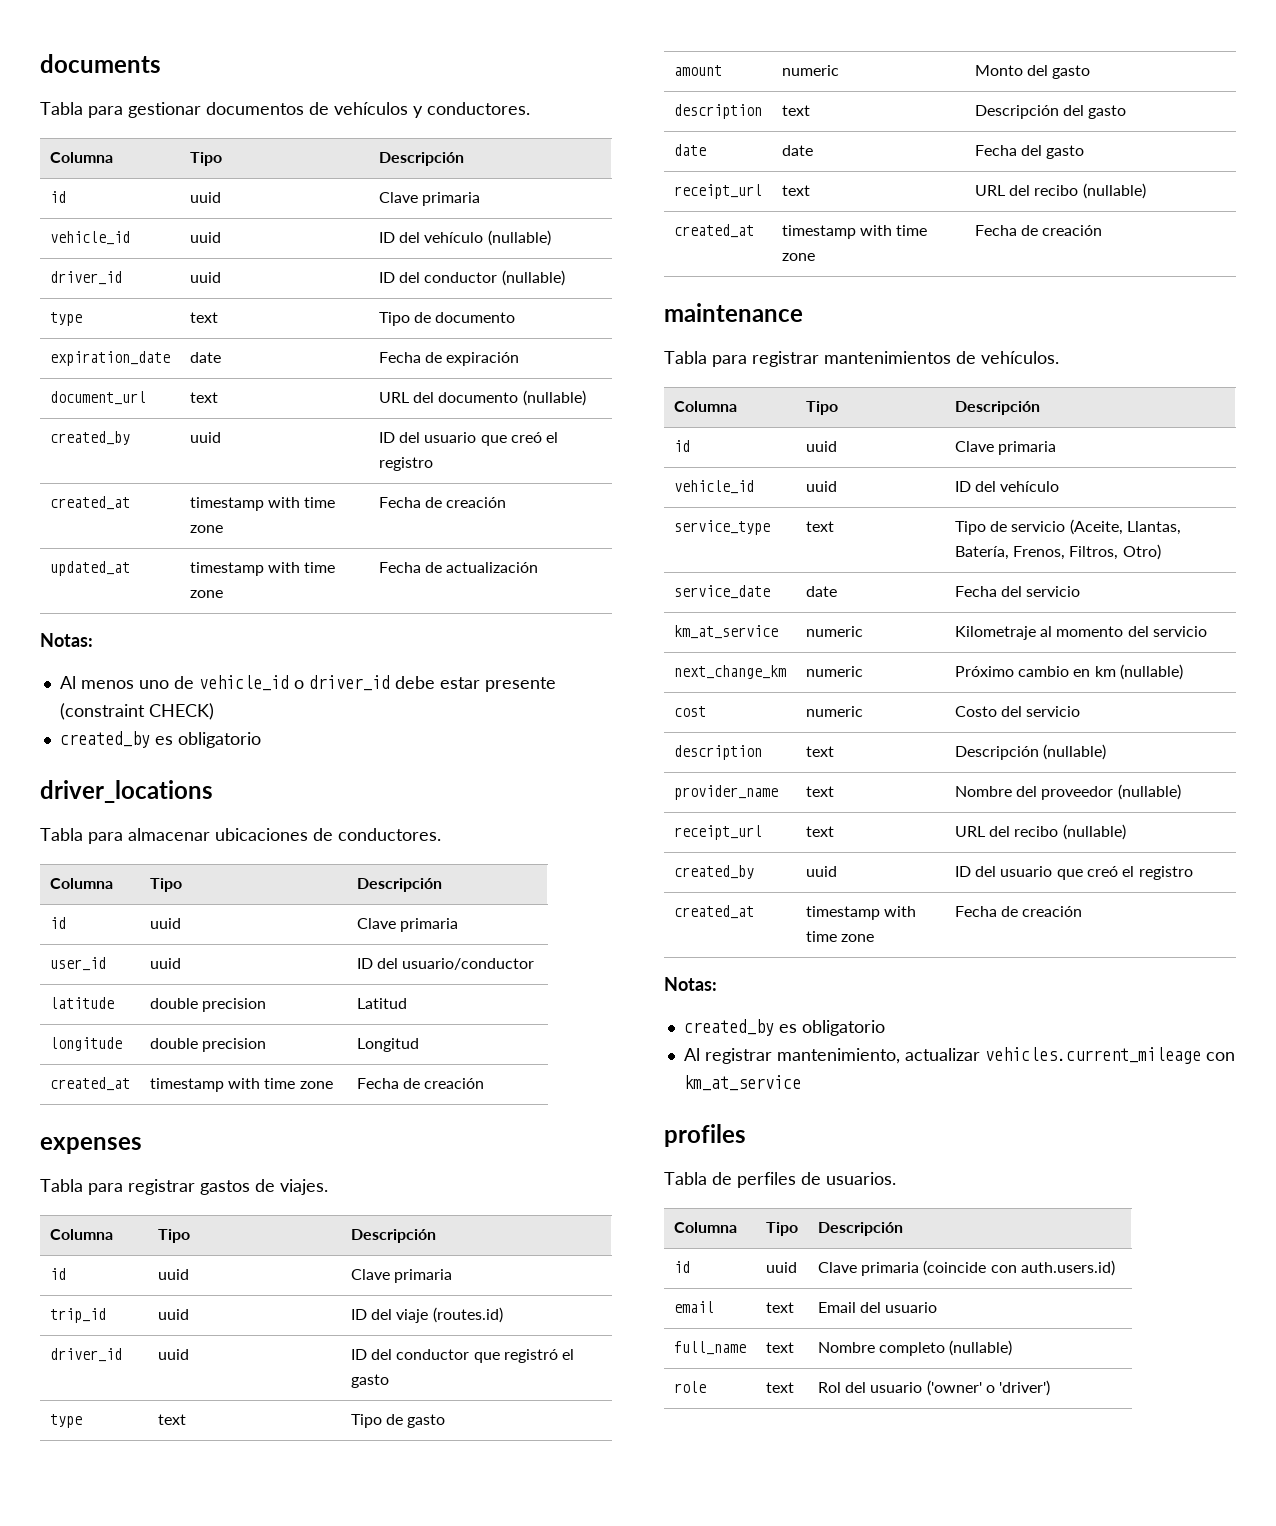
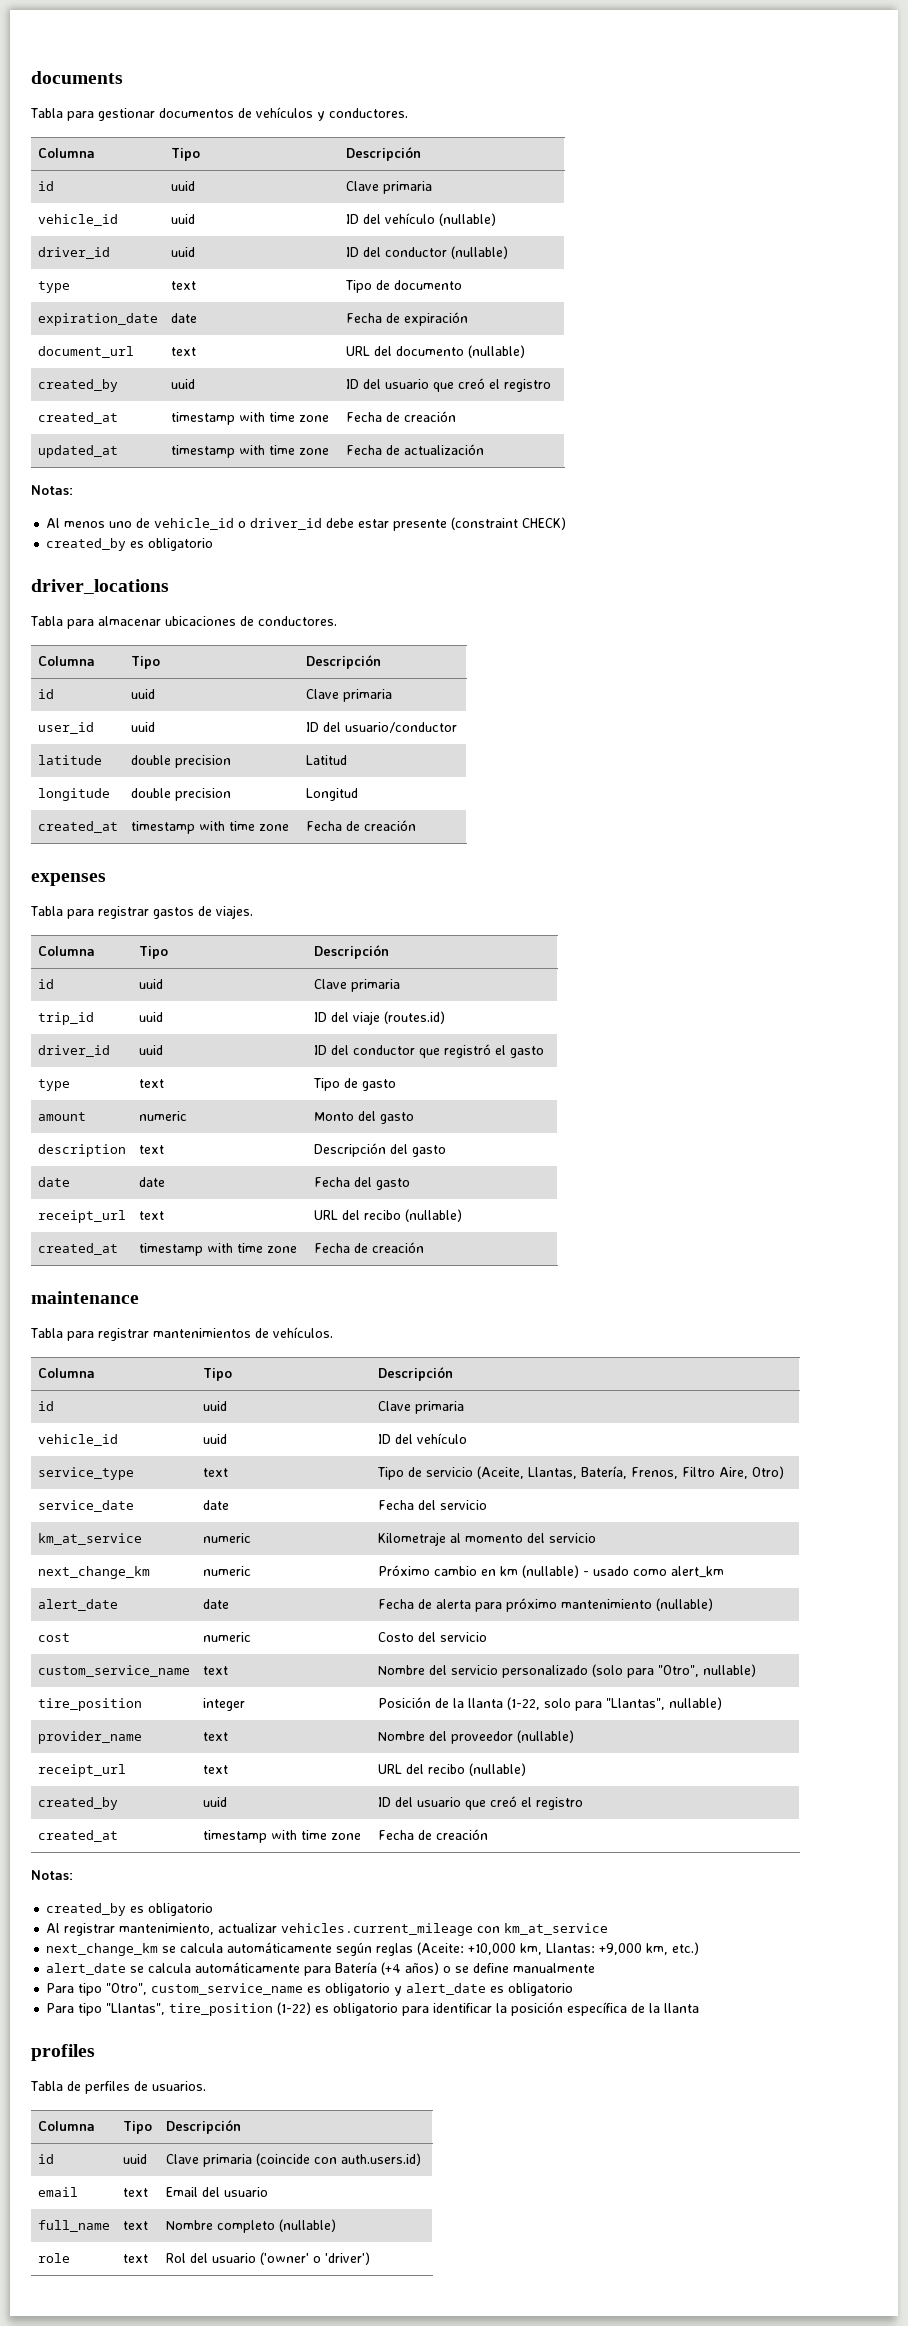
[1069,546,1119,560] Filtros, -> [681,1467,748,1479] Filtro Aire,
(1183, 672) none -> [582,1566,724,1578] [37,1599,118,1611] [202,1599,229,1609] [377,1598,713,1612] - usado como alert_km // alert_date | date | Fecha de alerta para próximo mantenimiento (nullable)
[673,745,762,760] [805,746,834,757] [954,744,1106,760] description | text | Descripción (nullable) -> [37,1665,190,1677] [202,1666,228,1675] [377,1664,756,1678] [37,1698,142,1711] [202,1698,245,1711] [377,1697,722,1711] custom_service_name | text | Nombre del servicio personalizado (solo para "Otro", nullable) // tire_position | integer | Posición de la llanta (1-22, solo para "Llantas", nullable)
(801, 1083) none -> [46,1942,700,1956] [46,1962,596,1976] [46,1983,574,1996] [46,2002,700,2016] // next_change_km se calcula automáticamente según reglas (Aceite: +10,000 km, Llantas: +9,000 km, etc.) // alert_date se calcula automáticamente para Batería (+4 años) o se define manualmente // Para tipo "Otro", custom_service_name es obligatorio y alert_date es obligatorio // Para tipo "Llantas", tire_position (1-22) es obligatorio para identificar la posición específica de la llanta

